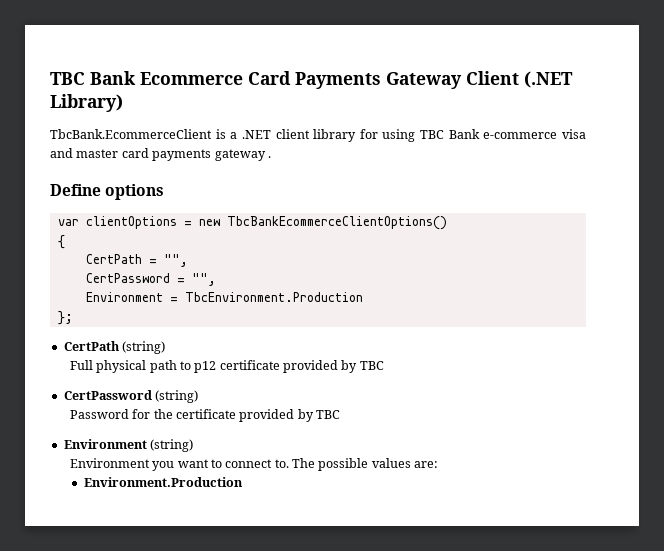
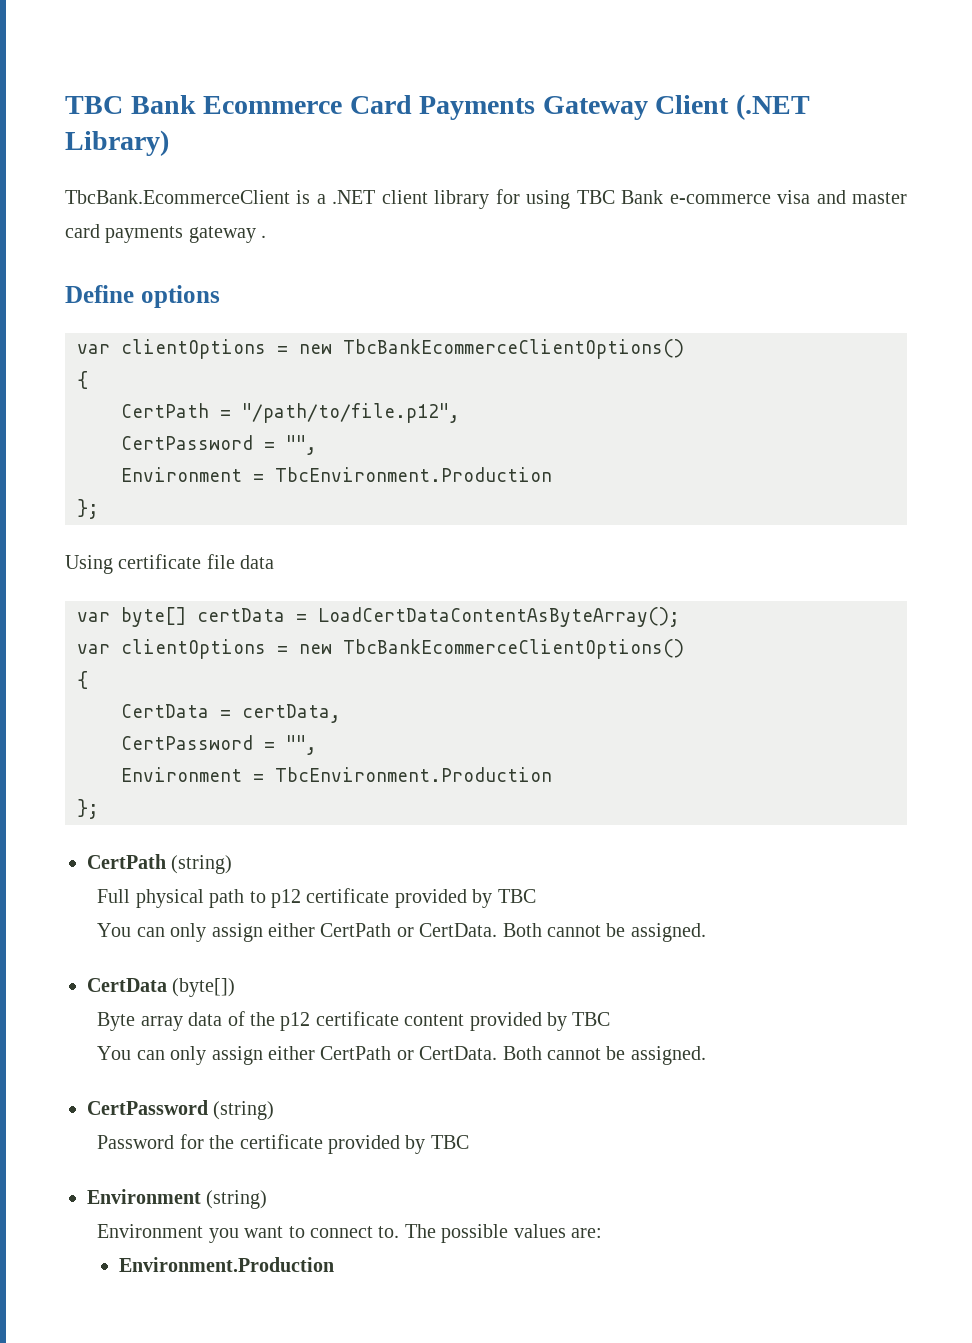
[163,254,188,267] "", -> [242,403,460,423] [121,435,317,455] [121,467,552,482] [77,499,99,519] [65,554,275,574] [77,607,680,627] [77,639,684,659] [77,671,88,689] [121,704,341,723] "/path/to/file.p12", // CertPassword = "", // Environment = TbcEnvironment.Production // }; // Using certificate file data // var byte[] certData = LoadCertDataContentAsByteArray(); // var clientOptions = new TbcBankEcommerceClientOptions() // { // CertData = certData,
(384, 365) none -> [97,923,706,942] [87,978,236,997] [97,1011,611,1031] [97,1046,706,1065] // You can only assign either CertPath or CertData. Both cannot be assigned. // CertData (byte[]) // Byte array data of the p12 certificate content provided by TBC // You can only assign either CertPath or CertData. Both cannot be assigned.

